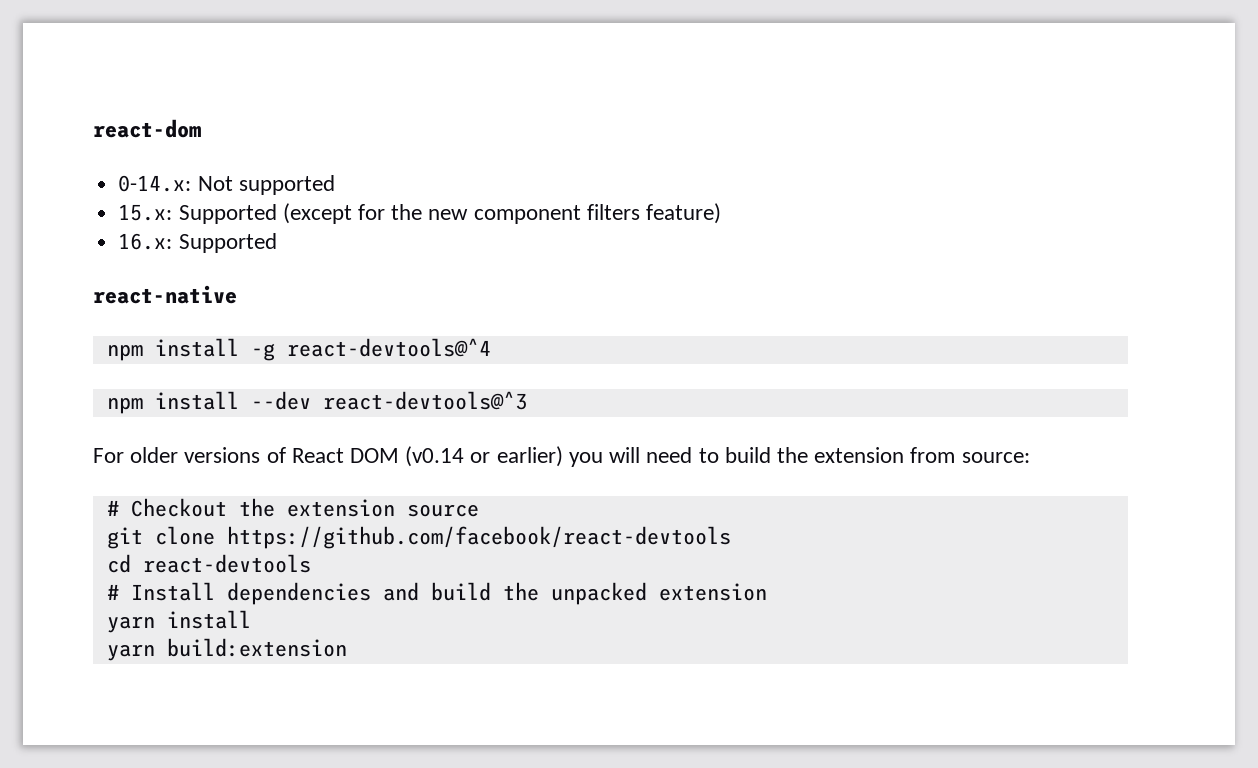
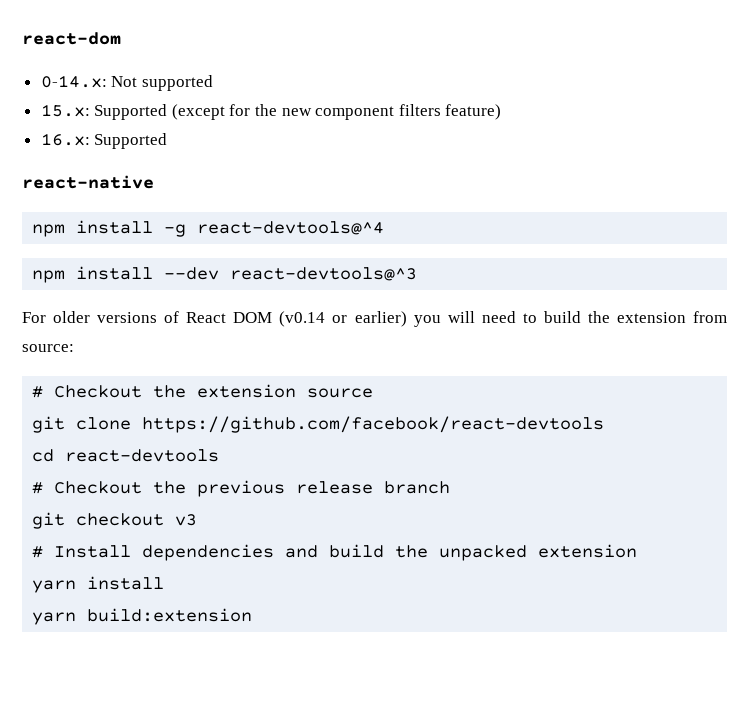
(311, 563) none -> [32,480,451,497] [32,512,198,529] // # Checkout the previous release branch // git checkout v3

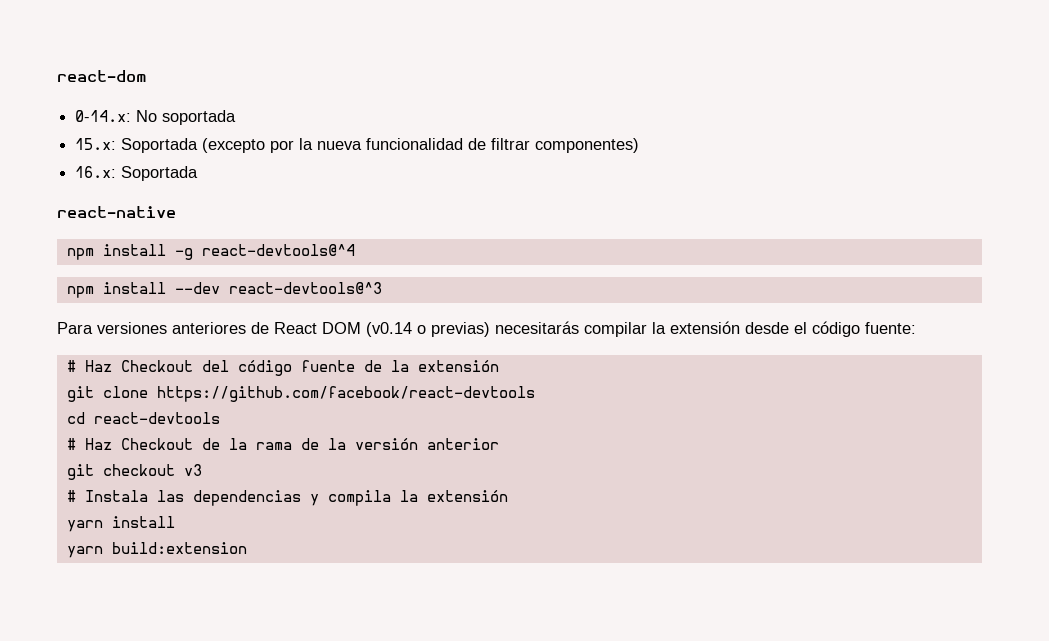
[111,75,213,91] Not supported -> [136,110,237,125] No soportada
[94,104,502,120] Supported (except for the new component filters feature) -> [121,138,640,153] Soportada (excepto por la nueva funcionalidad de filtrar componentes)
[94,133,168,149] Supported -> [121,166,199,181] Soportada
[22,311,727,327] [22,344,74,352] [32,384,374,398] For older versions of React DOM (v0.14 or earlier) you will need to build the extension from source: // # Checkout the extension source -> [57,321,916,337] [66,360,499,376] Para versiones anteriores de React DOM (v0.14 o previas) necesitarás compilar la extensión desde el código fuente: // # Haz Checkout del código fuente de la extensión
[54,480,451,497] [32,512,198,529] [32,544,638,561] Checkout the previous release branch // git checkout v3 // # Install dependencies and build the unpacked extension -> [84,438,499,450] [66,464,202,480] [66,490,508,506] Haz Checkout de la rama de la versión anterior // git checkout v3 // # Instala las dependencias y compila la extensión

